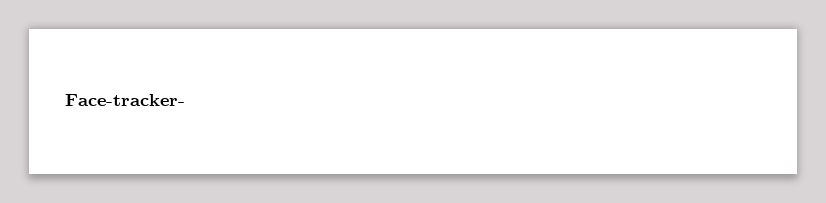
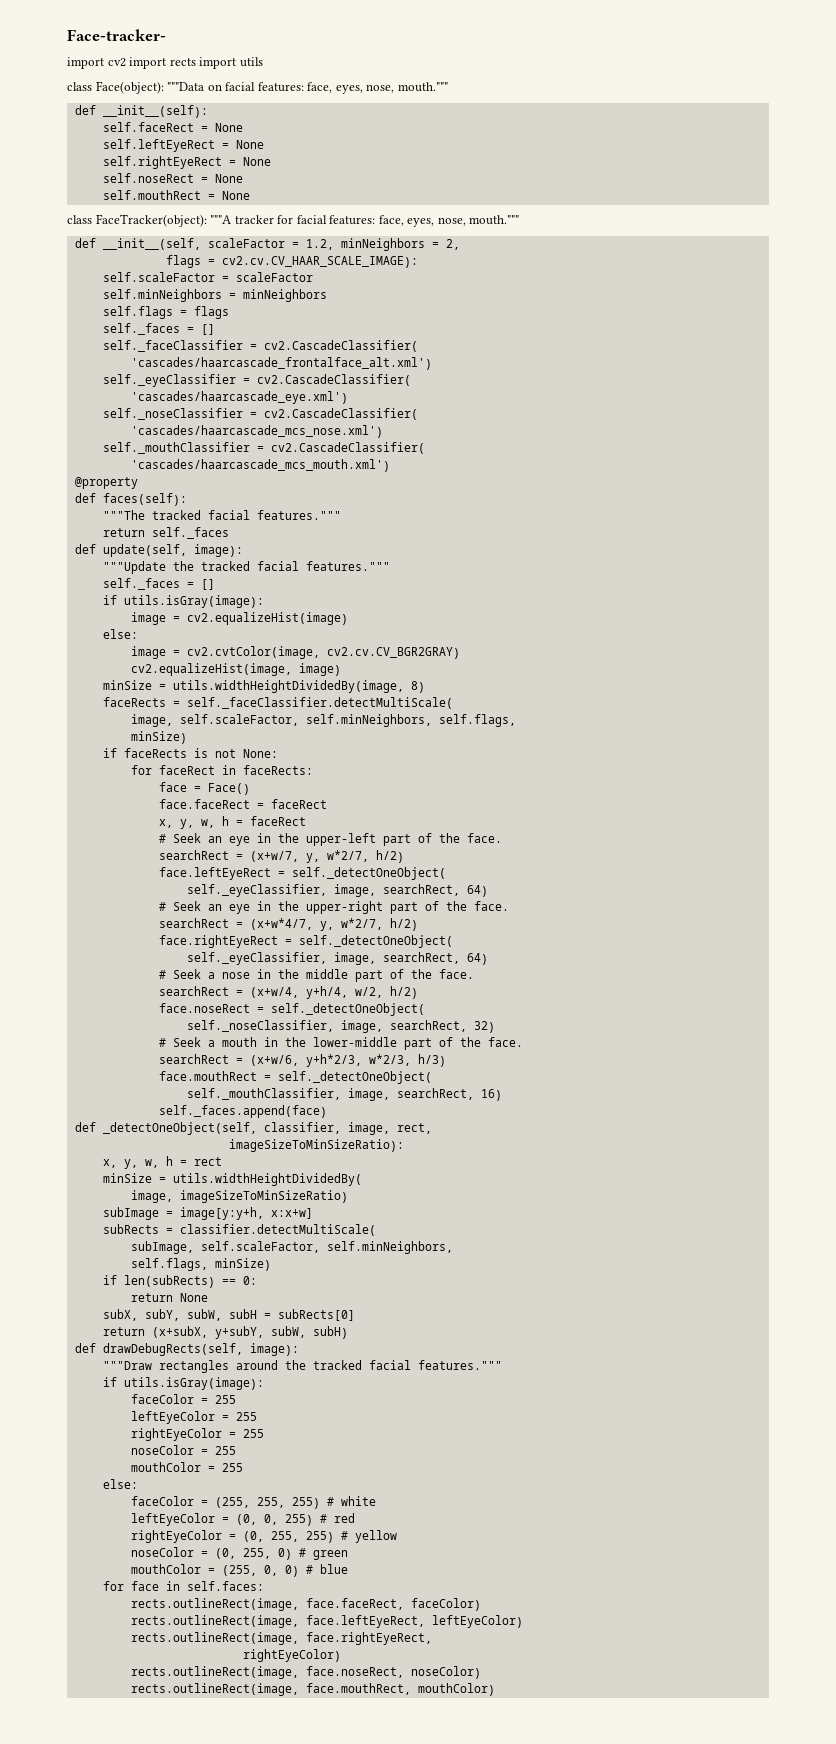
(185, 100) none -> [67,57,263,69] [67,81,448,94] [74,105,208,118] [102,122,243,132] [102,139,264,152] [102,156,271,169] [102,173,243,183] [102,190,250,200] [67,214,520,227] [74,238,460,251] [165,255,418,268] [102,272,313,282] [102,289,327,302] [102,306,229,319] [102,323,215,335] [102,340,418,352] [130,357,432,370] [102,374,411,387] [130,391,348,404] [102,408,418,420] [130,425,383,438] [102,442,425,454] [130,459,390,472] [74,477,138,489] [74,493,187,506] [102,510,341,520] [102,527,229,539] [74,544,243,557] [102,561,390,574] [102,578,215,590] [102,595,264,608] [130,612,348,625] [102,629,138,639] [130,646,460,659] [130,663,341,676] [102,680,425,693] [102,697,453,709] [130,714,516,727] [130,731,187,744] [102,748,278,758] [130,765,313,775] [158,782,250,795] [158,799,327,809] [158,816,306,829] [158,833,502,846] [158,850,404,863] [158,867,446,880] [186,884,488,897] [158,901,509,914] [158,918,418,931] [158,935,453,948] [186,952,488,965] [158,969,474,982] [158,986,418,999] [158,1003,425,1016] [186,1020,495,1033] [158,1037,523,1050] [158,1054,446,1067] [158,1071,432,1084] [186,1088,502,1101] [158,1105,327,1118] [74,1122,432,1135] [228,1139,404,1152] [102,1156,222,1169] [102,1173,362,1186] [130,1190,348,1203] [102,1207,313,1220] [102,1224,376,1236] [130,1241,453,1254] [130,1258,271,1271] [102,1275,257,1288] [130,1293,208,1302] [102,1309,355,1321] [102,1326,348,1339] [74,1343,299,1356] [102,1360,502,1373] [102,1377,264,1390] [130,1394,236,1404] [130,1411,257,1424] [130,1428,264,1441] [130,1445,236,1455] [130,1462,243,1472] [102,1479,138,1489] [130,1496,376,1509] [130,1513,355,1526] [130,1530,397,1543] [130,1547,348,1560] [130,1564,348,1577] [102,1581,264,1591] [130,1598,481,1611] [130,1615,523,1628] [130,1632,432,1645] [242,1649,341,1662] [130,1666,481,1679] [130,1683,495,1696] // import cv2 import rects import utils // class Face(object): """Data on facial features: face, eyes, nose, mouth.""" // def __init__(self): // self.faceRect = None // self.leftEyeRect = None // self.rightEyeRect = None // self.noseRect = None // self.mouthRect = None // class FaceTracker(object): """A tracker for facial features: face, eyes, nose, mouth.""" // def __init__(self, scaleFactor = 1.2, minNeighbors = 2, // flags = cv2.cv.CV_HAAR_SCALE_IMAGE): // self.scaleFactor = scaleFactor // self.minNeighbors = minNeighbors // self.flags = flags // self._faces = [] // self._faceClassifier = cv2.CascadeClassifier( // 'cascades/haarcascade_frontalface_alt.xml') // self._eyeClassifier = cv2.CascadeClassifier( // 'cascades/haarcascade_eye.xml') // self._noseClassifier = cv2.CascadeClassifier( // 'cascades/haarcascade_mcs_nose.xml') // self._mouthClassifier = cv2.CascadeClassifier( // 'cascades/haarcascade_mcs_mouth.xml') // @property // def faces(self): // """The tracked facial features.""" // return self._faces // def update(self, image): // """Update the tracked facial features.""" // self._faces = [] // if utils.isGray(image): // image = cv2.equalizeHist(image) // else: // image = cv2.cvtColor(image, cv2.cv.CV_BGR2GRAY) // cv2.equalizeHist(image, image) // minSize = utils.widthHeightDividedBy(image, 8) // faceRects = self._faceClassifier.detectMultiScale( // image, self.scaleFactor, self.minNeighbors, self.flags, // minSize) // if faceRects is not None: // for faceRect in faceRects: // face = Face() // face.faceRect = faceRect // x, y, w, h = faceRect // # Seek an eye in the upper-left part of the face. // searchRect = (x+w/7, y, w*2/7, h/2) // face.leftEyeRect = self._detectOneObject( // self._eyeClassifier, image, searchRect, 64) // # Seek an eye in the upper-right part of the face. // searchRect = (x+w*4/7, y, w*2/7, h/2) // face.rightEyeRect = self._detectOneObject( // self._eyeClassifier, image, searchRect, 64) // # Seek a nose in the middle part of the face. // searchRect = (x+w/4, y+h/4, w/2, h/2) // face.noseRect = self._detectOneObject( // self._noseClassifier, image, searchRect, 32) // # Seek a mouth in the lower-middle part of the face. // searchRect = (x+w/6, y+h*2/3, w*2/3, h/3) // face.mouthRect = self._detectOneObject( // self._mouthClassifier, image, searchRect, 16) // self._faces.append(face) // def _detectOneObject(self, classifier, image, rect, // imageSizeToMinSizeRatio): // x, y, w, h = rect // minSize = utils.widthHeightDividedBy( // image, imageSizeToMinSizeRatio) // subImage = image[y:y+h, x:x+w] // subRects = classifier.detectMultiScale( // subImage, self.scaleFactor, self.minNeighbors, // self.flags, minSize) // if len(subRects) == 0: // return None // subX, subY, subW, subH = subRects[0] // return (x+subX, y+subY, subW, subH) // def drawDebugRects(self, image): // """Draw rectangles around the tracked facial features.""" // if utils.isGray(image): // faceColor = 255 // leftEyeColor = 255 // rightEyeColor = 255 // noseColor = 255 // mouthColor = 255 // else: // faceColor = (255, 255, 255) # white // leftEyeColor = (0, 0, 255) # red // rightEyeColor = (0, 255, 255) # yellow // noseColor = (0, 255, 0) # green // mouthColor = (255, 0, 0) # blue // for face in self.faces: // rects.outlineRect(image, face.faceRect, faceColor) // rects.outlineRect(image, face.leftEyeRect, leftEyeColor) // rects.outlineRect(image, face.rightEyeRect, // rightEyeColor) // rects.outlineRect(image, face.noseRect, noseColor) // rects.outlineRect(image, face.mouthRect, mouthColor)

